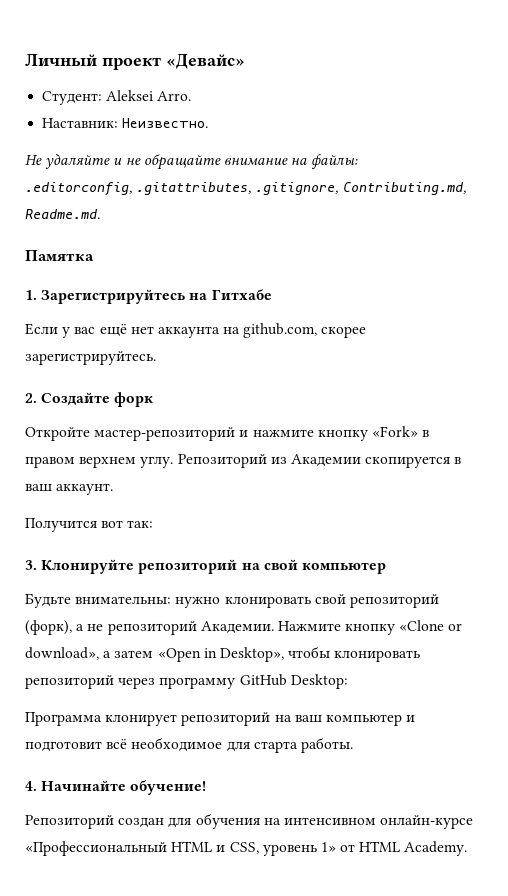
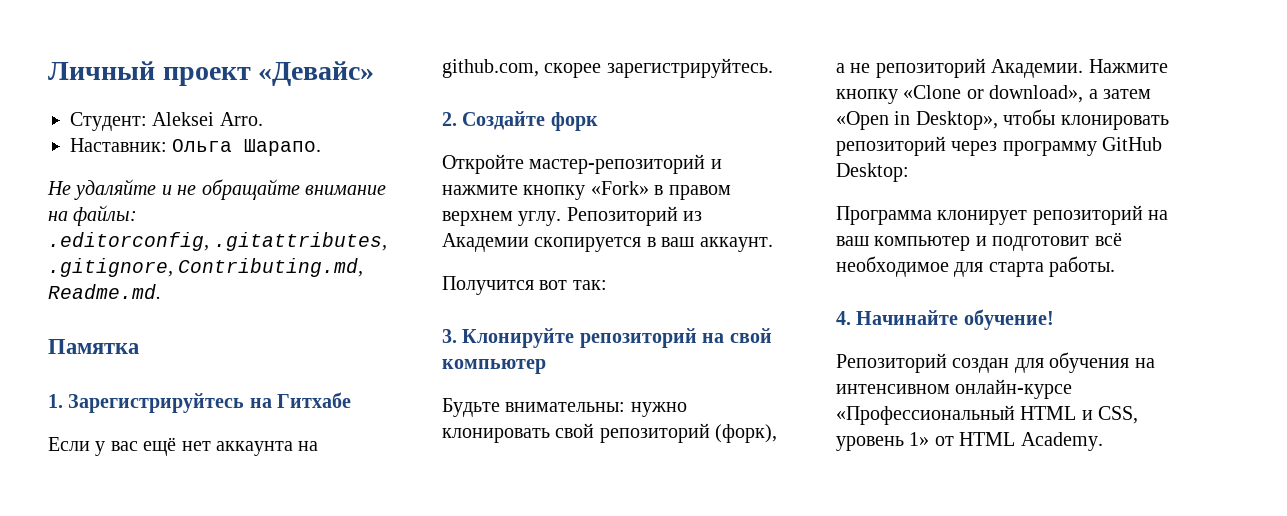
[122,118,209,128] Неизвестно. -> [172,139,322,156] Ольга Шарапо.

